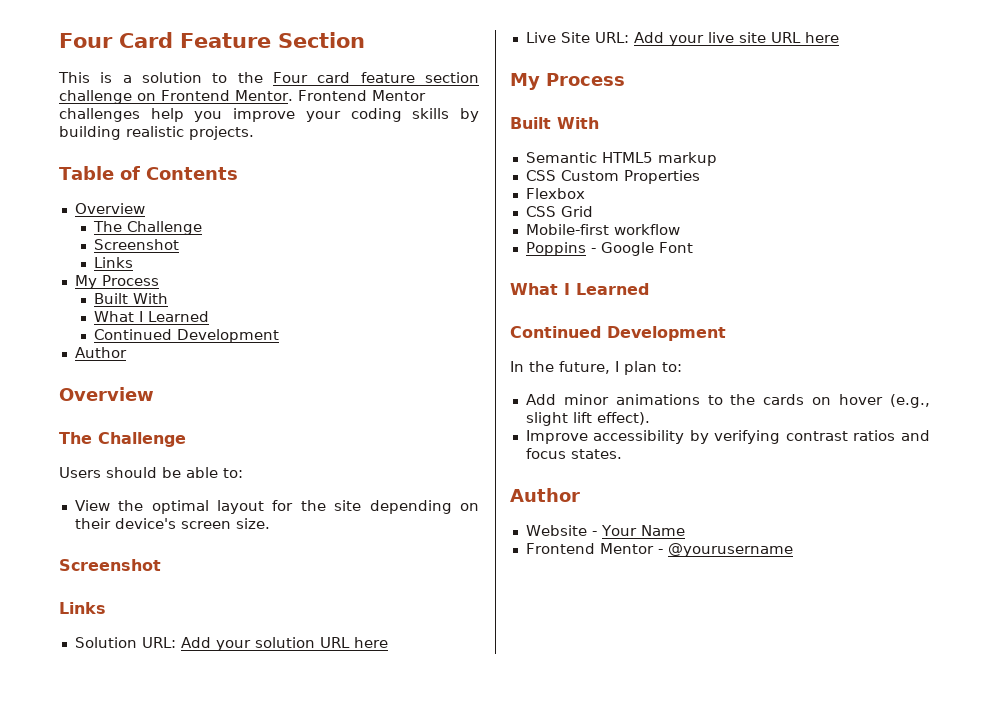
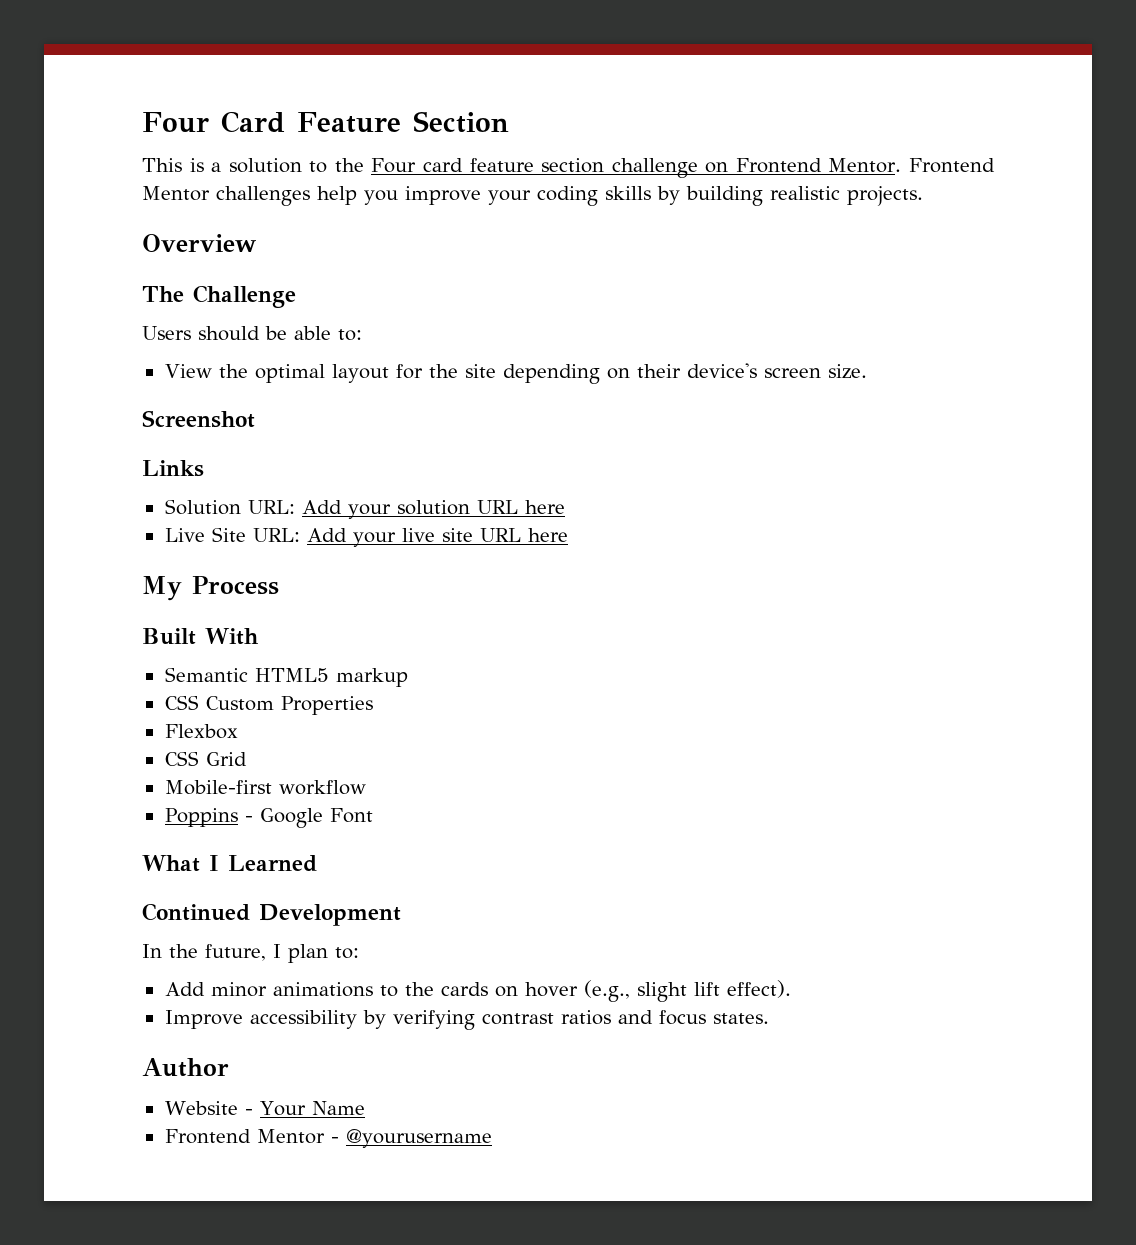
[59,166,238,180] [74,203,145,214] [93,221,203,235] [94,239,180,250] [94,257,134,268] [74,275,159,289] [94,293,169,304] [94,311,210,322] [94,329,280,343] [74,347,127,358] // Table of Contents // Overview // The Challenge // Screenshot // Links // My Process // Built With // What I Learned // Continued Development // Author -> (923, 196) none

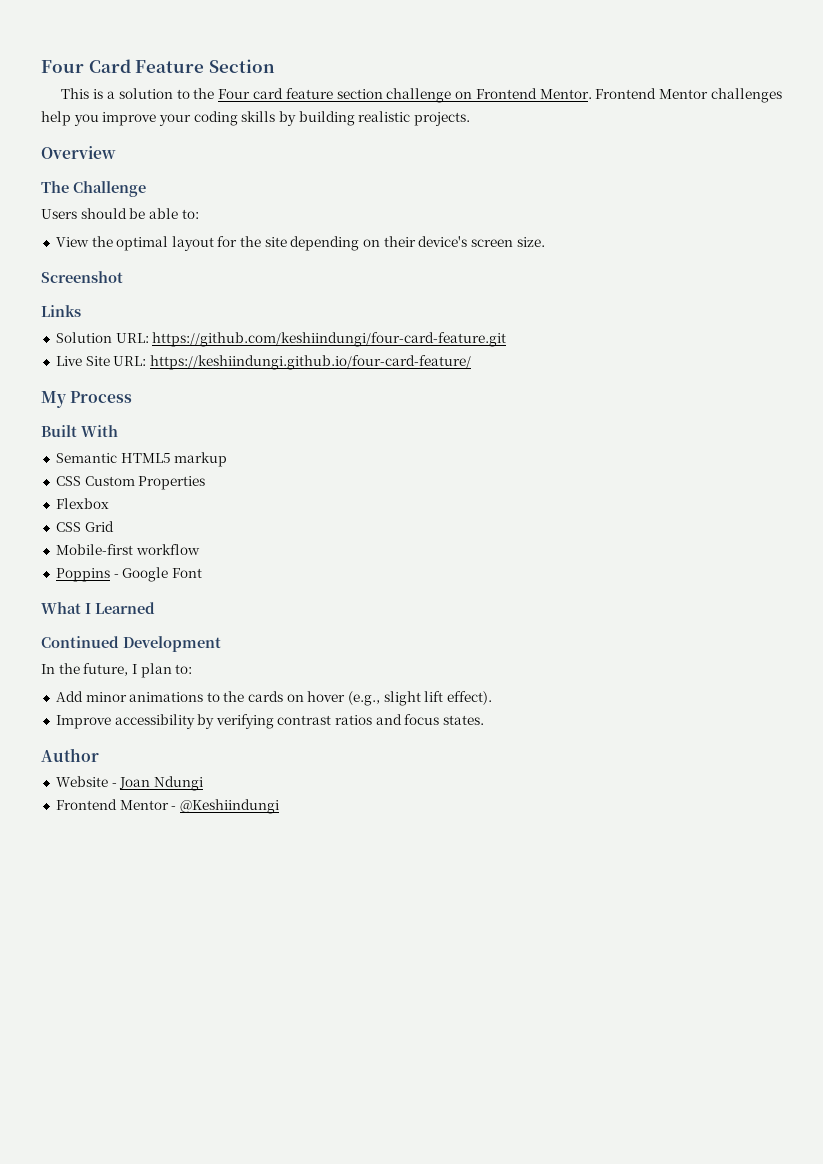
[301,500,565,519] [164,527,568,547] Add your solution URL here // Live Site URL: Add your live site URL here -> [152,332,507,347] [55,355,471,370] https://github.com/keshiindungi/four-card-feature.git // Live Site URL: https://keshiindungi.github.io/four-card-feature/
[259,1101,365,1116] Your Name -> [119,776,203,791] Joan Ndungi
[345,1129,492,1148] @yourusername -> [179,799,279,814] @Keshiindungi

